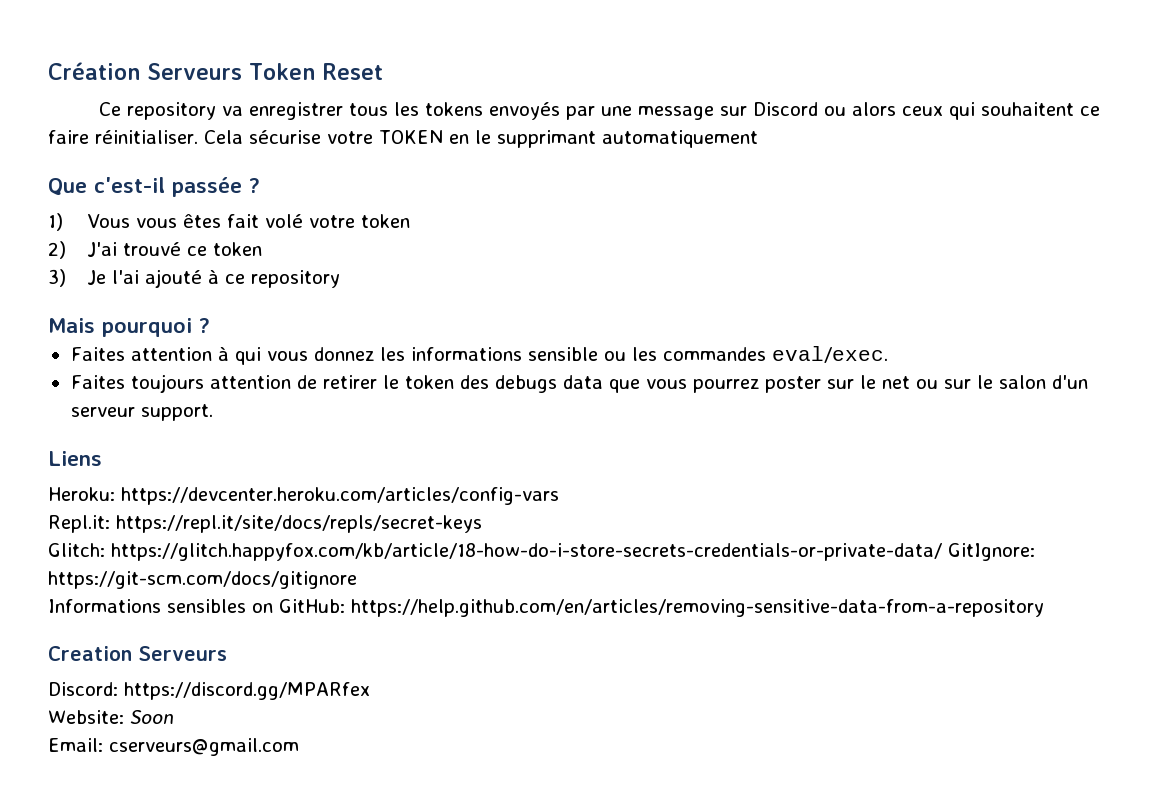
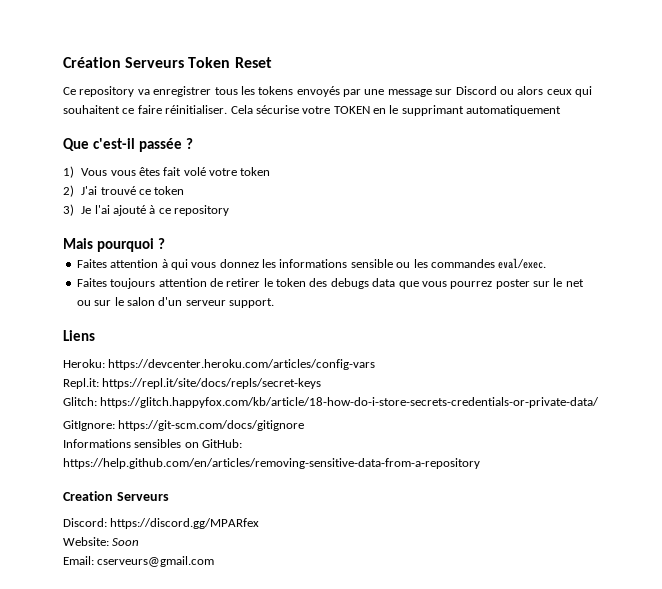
(942, 552) none -> (600, 402) //

